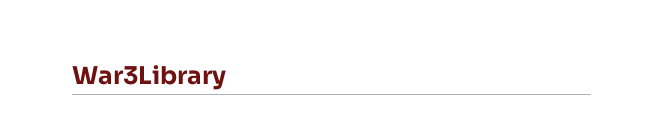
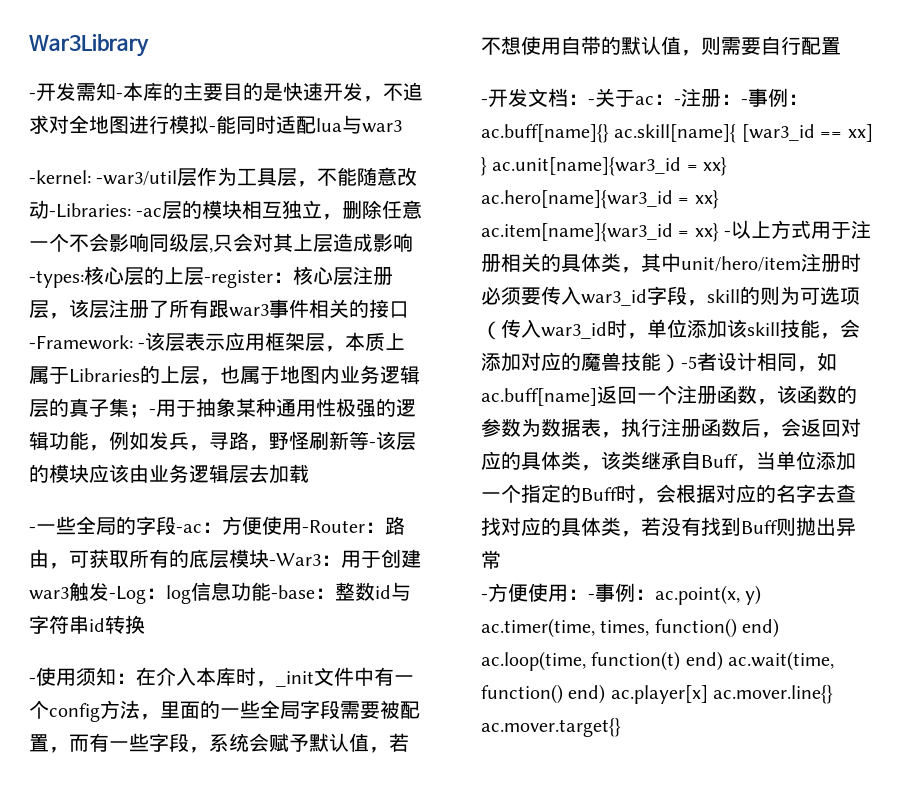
(226, 77) none -> [29,82,423,102] [29,115,402,134] [29,167,418,187] [29,200,423,220] [29,233,413,253] [29,266,393,288] [29,299,409,319] [29,332,406,352] [29,365,420,385] [29,398,416,418] [29,431,416,451] [29,464,309,484] [29,516,405,535] [29,549,421,569] [29,582,411,604] [29,615,145,634] [29,667,414,687] [29,700,420,722] [29,733,409,753] [481,36,841,56] [481,88,808,107] [481,124,873,143] [481,157,728,176] [481,190,719,209] [481,220,872,242] [481,253,861,273] [481,286,860,306] [481,319,860,340] [481,352,837,373] [481,385,857,406] [481,418,861,438] [481,451,856,471] [481,484,856,504] [481,517,856,537] [481,550,501,569] [481,583,762,605] [481,618,780,638] [481,651,835,671] [481,684,834,704] [481,718,621,737] // -开发需知-本库的主要目的是快速开发，不追求对全地图进行模拟-能同时适配lua与war3 // -kernel: -war3/util层作为工具层，不能随意改动-Libraries: -ac层的模块相互独立，删除任意一个不会影响同级层,只会对其上层造成影响-types:核心层的上层-register：核心层注册层，该层注册了所有跟war3事件相关的接口-Framework: -该层表示应用框架层，本质上属于Libraries的上层，也属于地图内业务逻辑层的真子集；-用于抽象某种通用性极强的逻辑功能，例如发兵，寻路，野怪刷新等-该层的模块应该由业务逻辑层去加载 // -一些全局的字段-ac：方便使用-Router：路由，可获取所有的底层模块-War3：用于创建war3触发-Log：log信息功能-base：整数id与字符串id转换 // -使用须知：在介入本库时，_init文件中有一个config方法，里面的一些全局字段需要被配置，而有一些字段，系统会赋予默认值，若不想使用自带的默认值，则需要自行配置 // -开发文档：-关于ac：-注册：-事例：ac.buff[name]{} ac.skill[name]{ [war3_id == xx] } ac.unit[name]{war3_id = xx} ac.hero[name]{war3_id = xx} ac.item[name]{war3_id = xx} -以上方式用于注册相关的具体类，其中unit/hero/item注册时必须要传入war3_id字段，skill的则为可选项（传入war3_id时，单位添加该skill技能，会添加对应的魔兽技能）-5者设计相同，如ac.buff[name]返回一个注册函数，该函数的参数为数据表，执行注册函数后，会返回对应的具体类，该类继承自Buff，当单位添加一个指定的Buff时，会根据对应的名字去查找对应的具体类，若没有找到Buff则抛出异常 // -方便使用：-事例：ac.point(x, y) ac.timer(time, times, function() end) ac.loop(time, function(t) end) ac.wait(time, function() end) ac.player[x] ac.mover.line{} ac.mover.target{}

